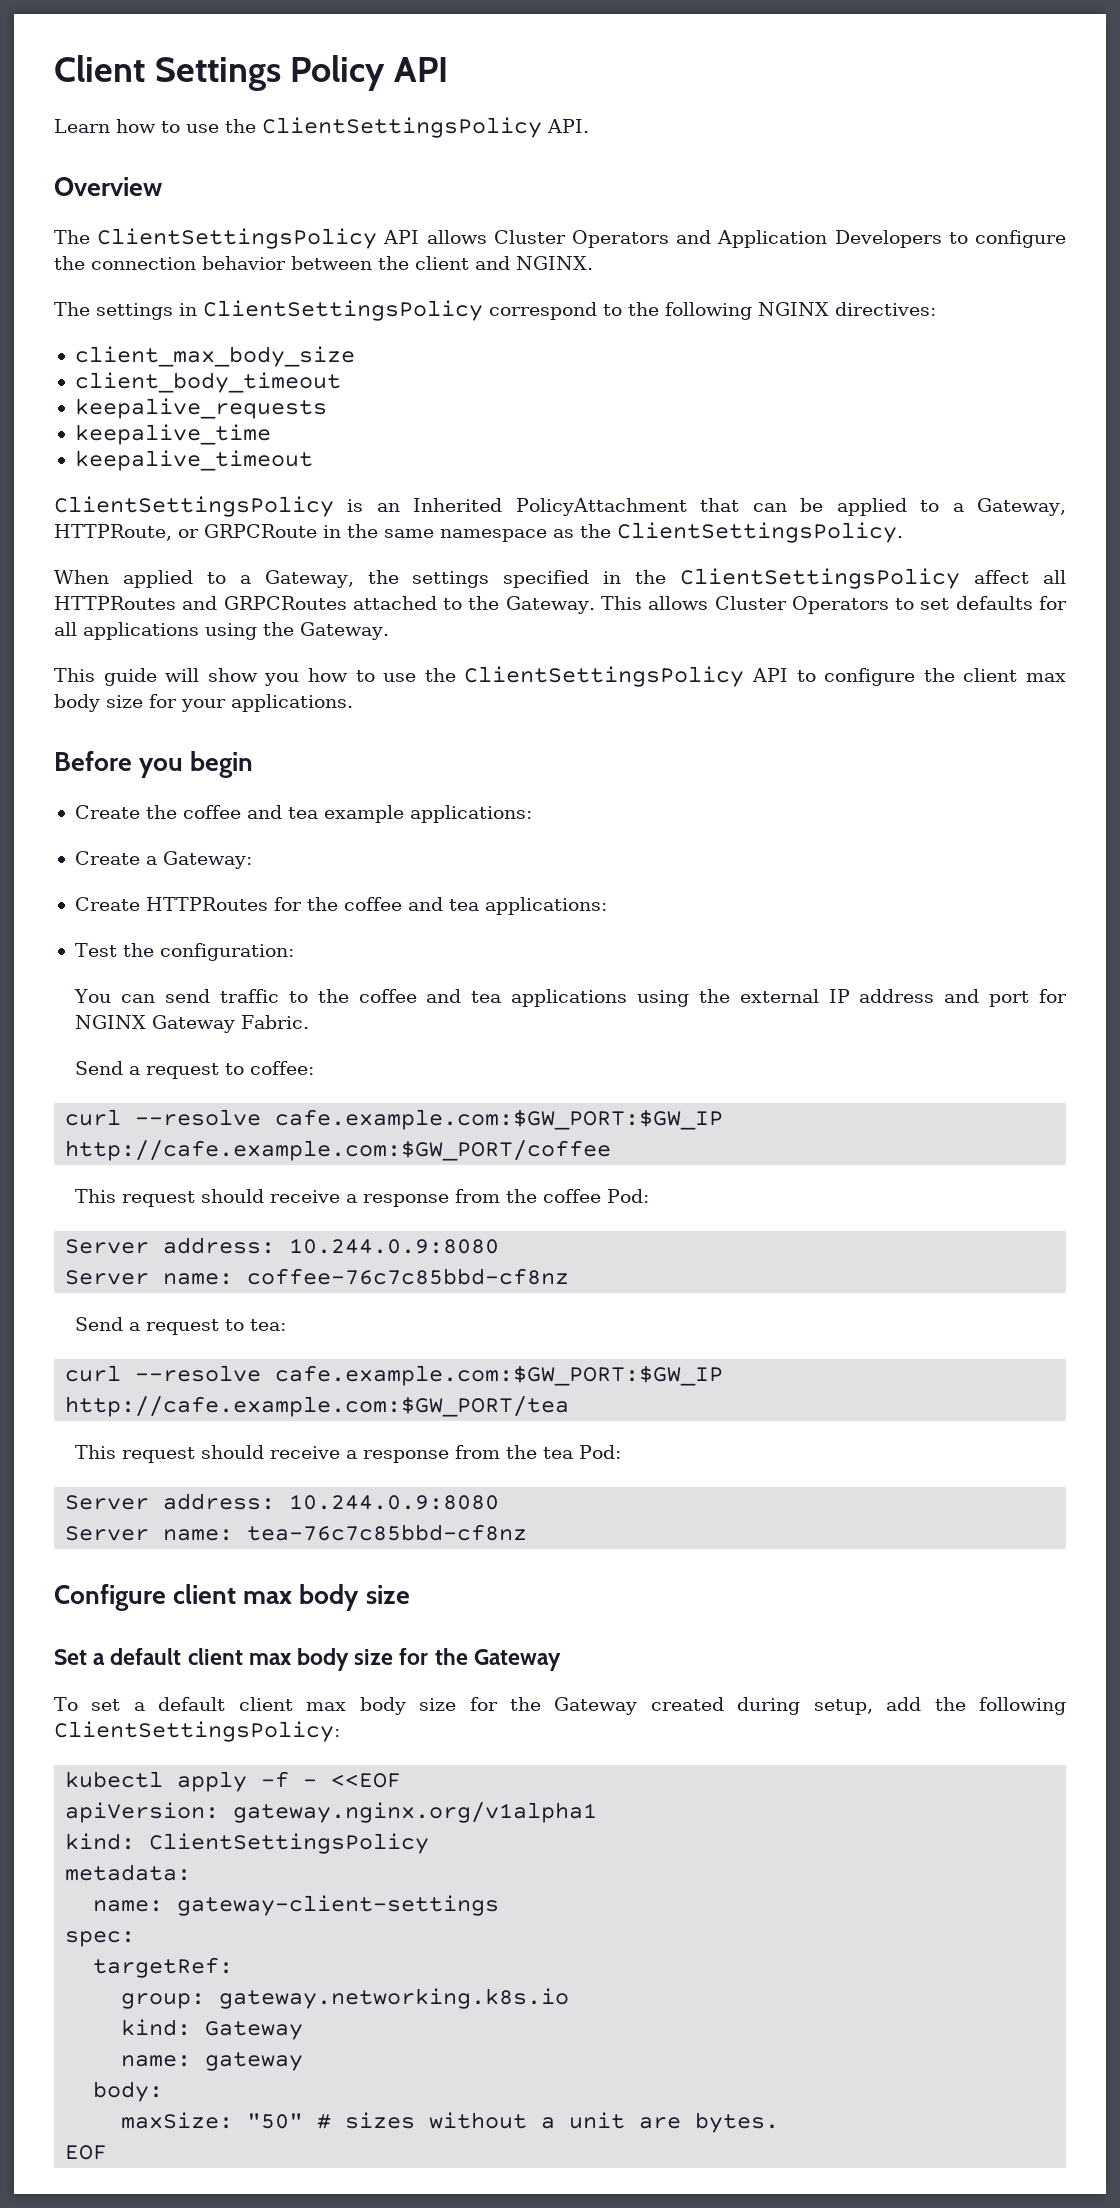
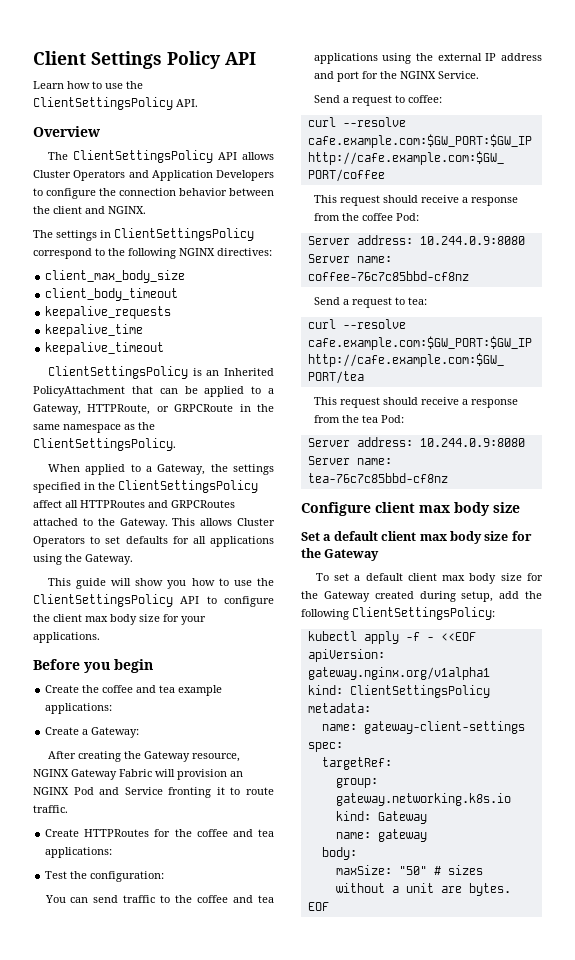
(252, 860) none -> [47,751,240,762] [33,769,243,780] [33,787,275,798] [33,805,68,813] // After creating the Gateway resource, NGINX Gateway Fabric will provision an NGINX Pod and Service fronting it to route traffic.
[75,1015,310,1033] NGINX Gateway Fabric. -> [379,71,479,79] the NGINX Service.

